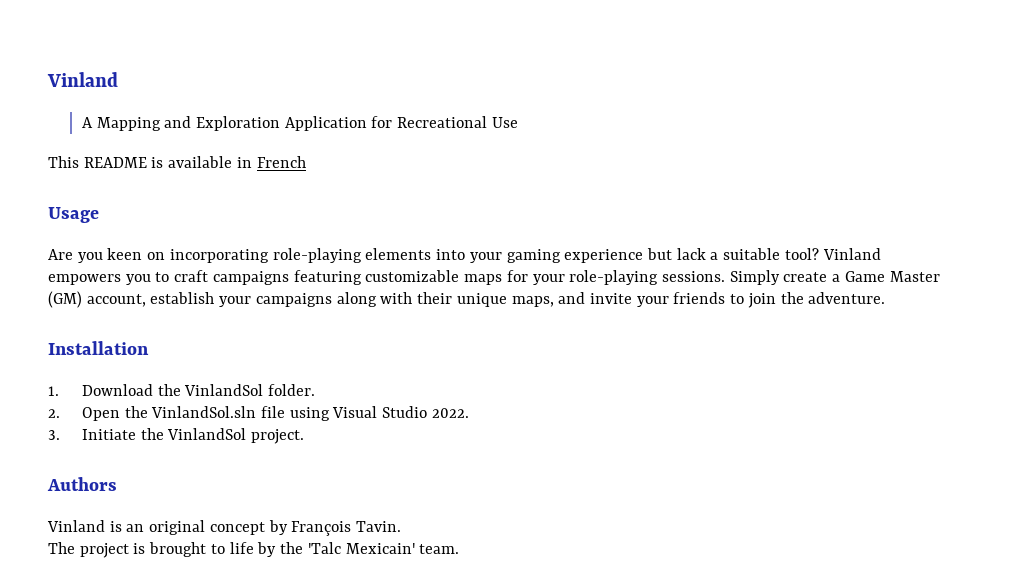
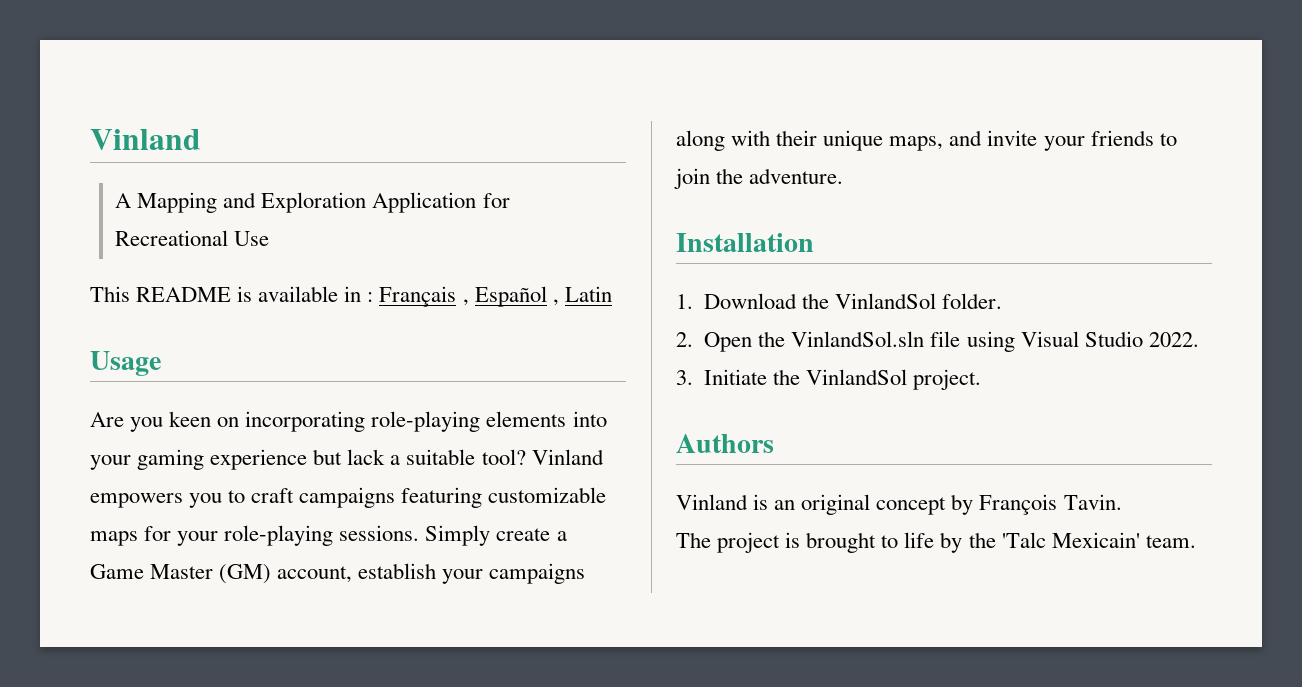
[256,156,306,168] French -> [367,286,612,307] : Français , Español , Latin

